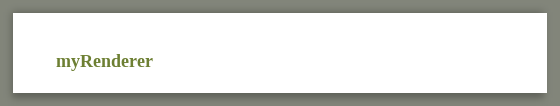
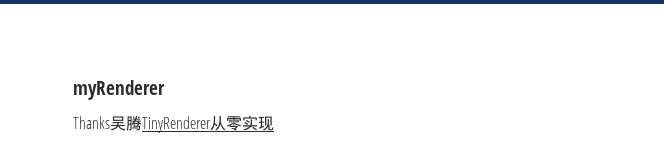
(153, 62) none -> [73,115,274,133] // Thanks吴腾TinyRenderer从零实现

